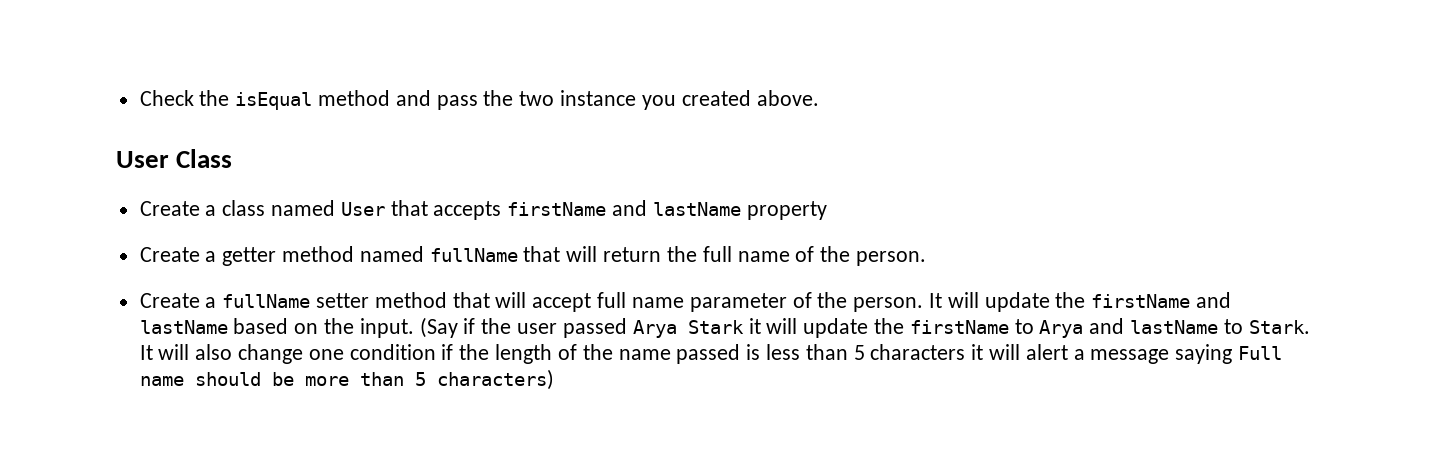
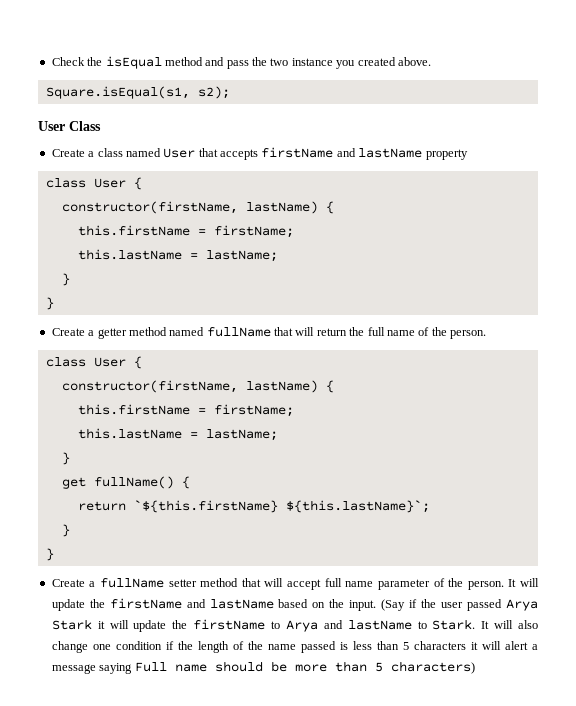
(819, 98) none -> [45,86,230,99] // Square.isEqual(s1, s2);
(827, 210) none -> [45,177,142,190] [61,201,334,214] [77,225,294,238] [77,249,278,262] [61,273,70,286] [45,297,54,310] // class User { // constructor(firstName, lastName) { // this.firstName = firstName; // this.lastName = lastName; // } // }
(926, 258) none -> [45,356,142,369] [61,380,334,393] [77,404,294,417] [77,428,278,441] [61,452,70,465] [61,476,190,489] [77,500,430,513] [61,524,70,537] [45,548,54,561] // class User { // constructor(firstName, lastName) { // this.firstName = firstName; // this.lastName = lastName; // } // get fullName() { // return `${this.firstName} ${this.lastName}`; // } // }

